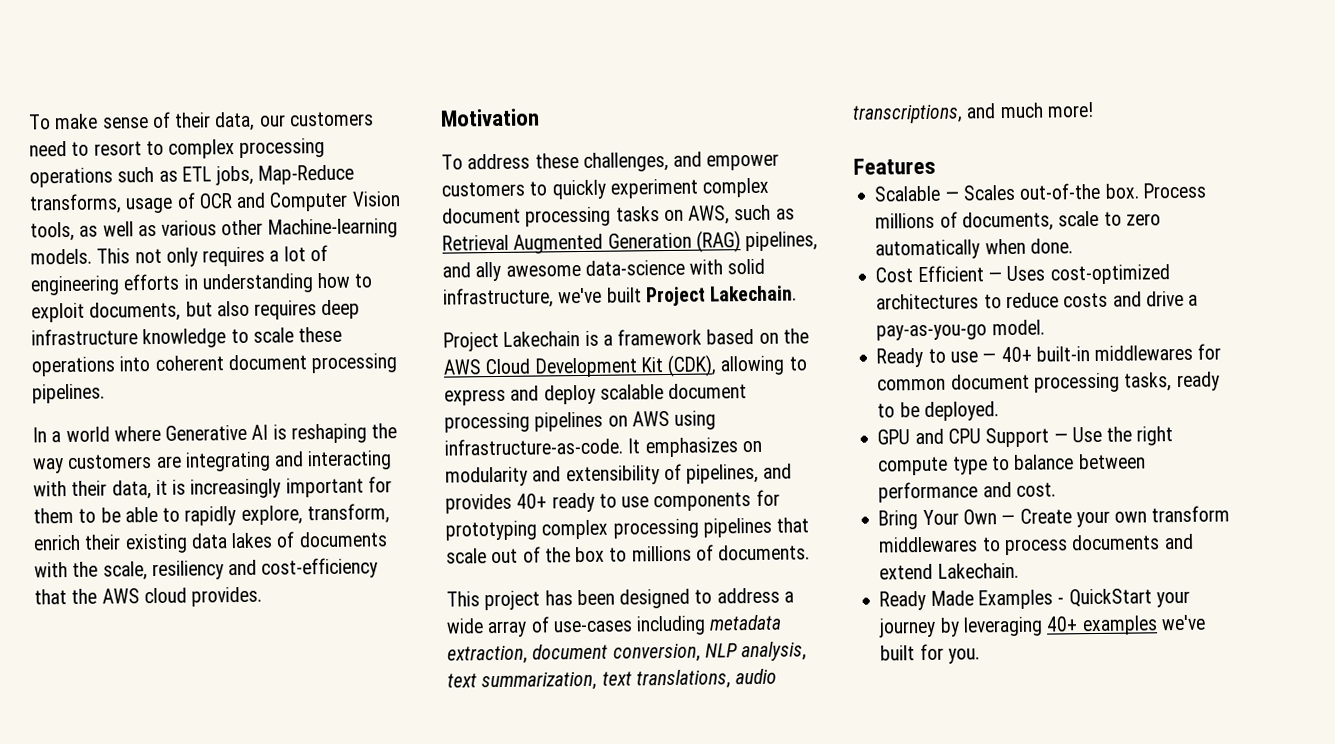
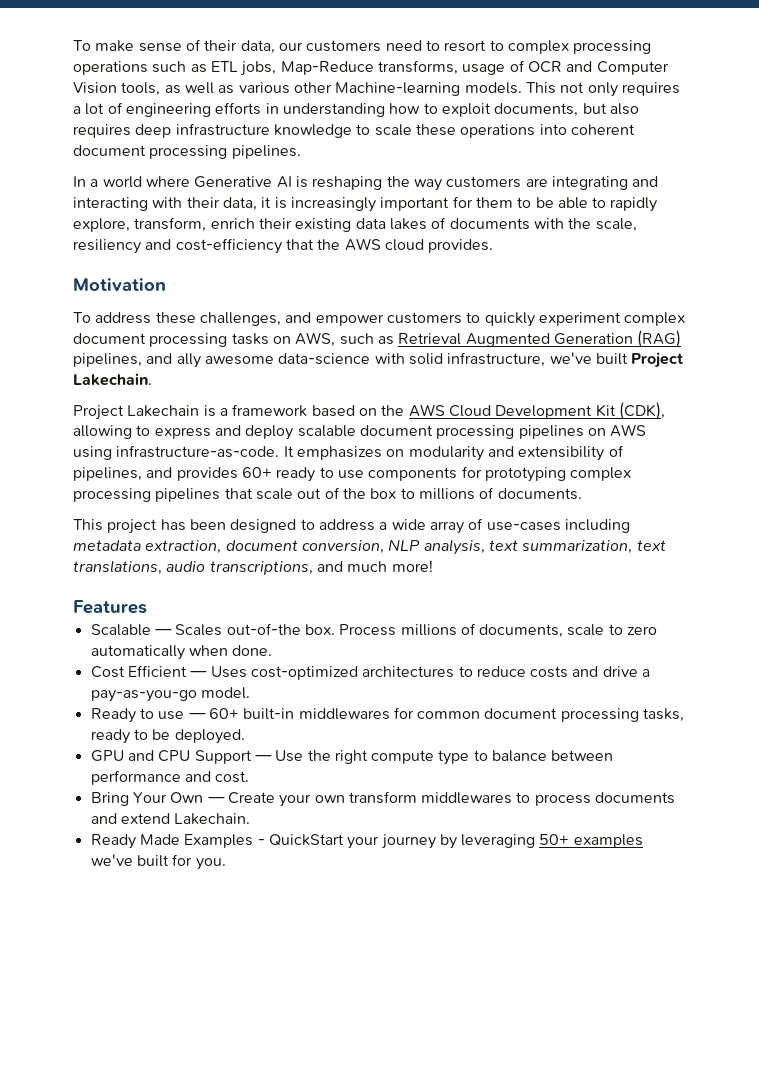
[516,493,548,509] 40+ -> [241,467,272,478] 60+
[1000,346,1032,363] 40+ -> [208,708,239,719] 60+
[1046,616,1079,632] 40+ -> [539,834,570,845] 50+

